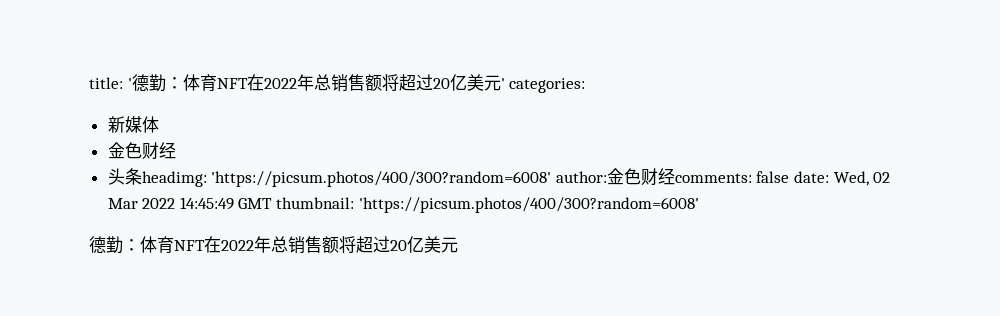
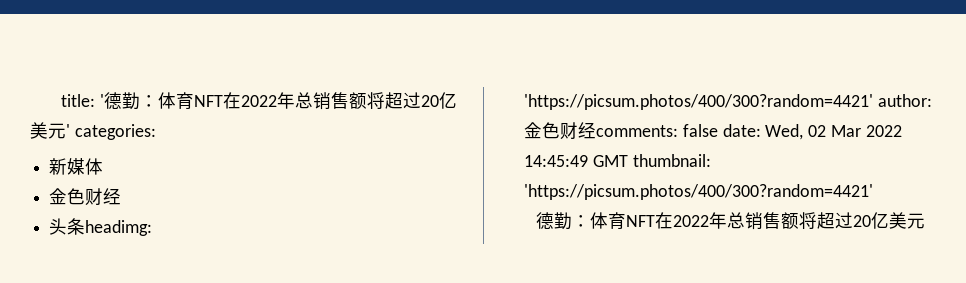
[211,171,552,187] 'https://picsum.photos/400/300?random=6008' -> [524,94,874,110] 'https://picsum.photos/400/300?random=4421'
[358,197,699,213] 'https://picsum.photos/400/300?random=6008' -> [524,184,874,200] 'https://picsum.photos/400/300?random=4421'

